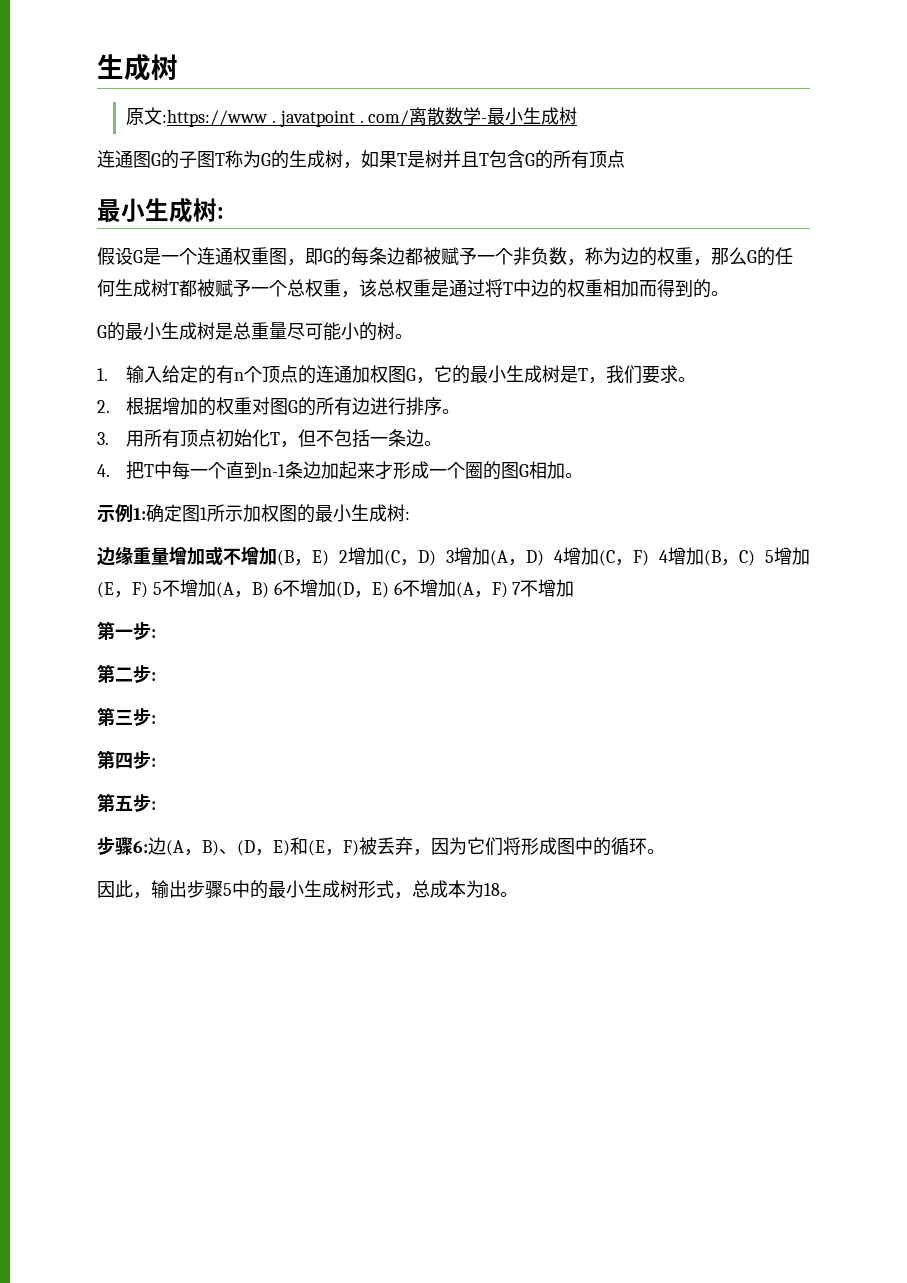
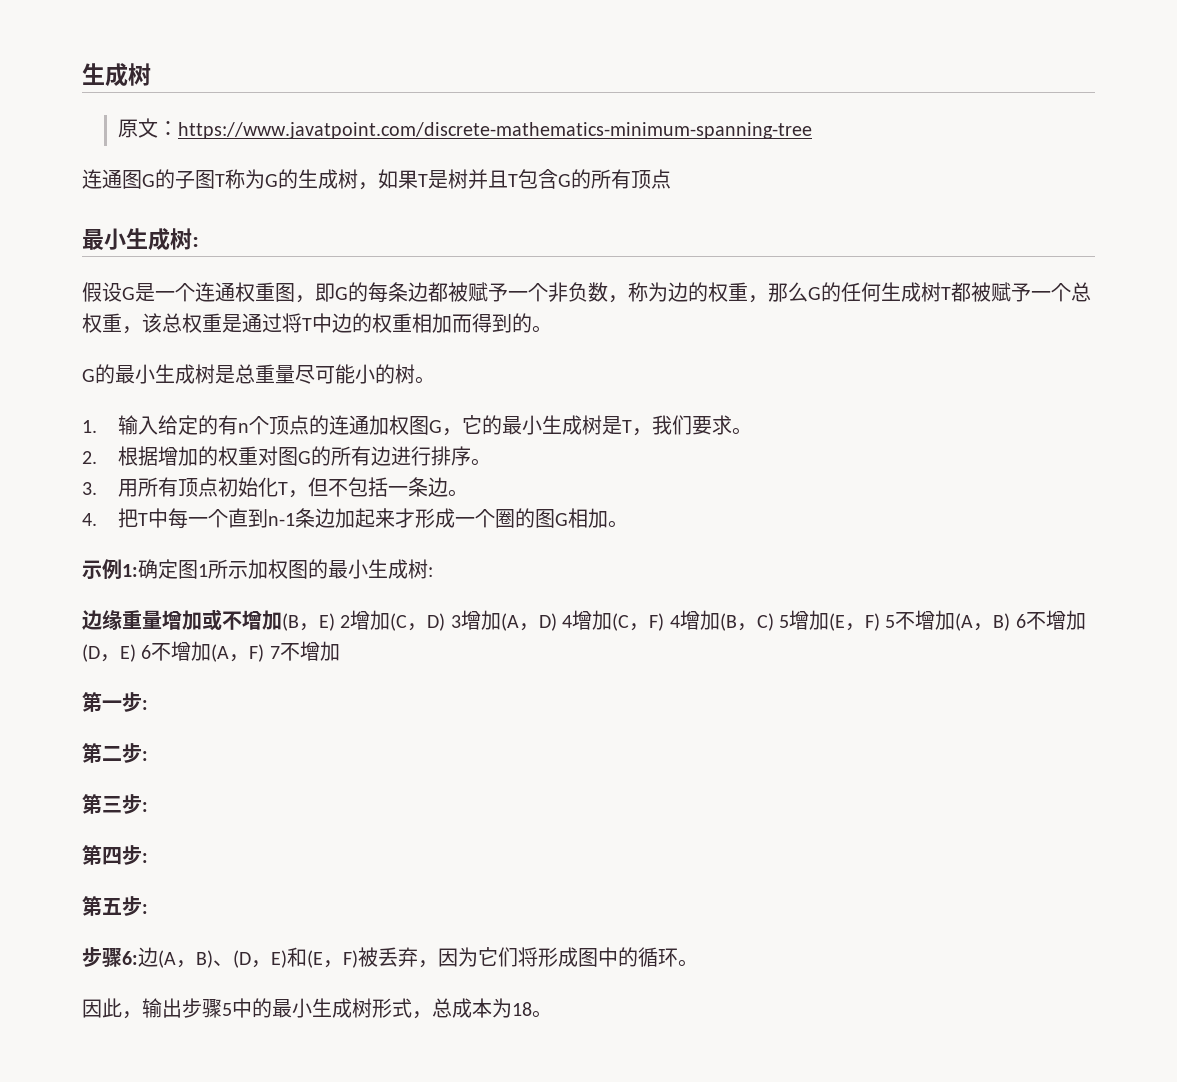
[161,107,578,127] :https://www . javatpoint . com/离散数学-最小生成树 -> [157,121,812,139] ：https://www.javatpoint.com/discrete-mathematics-minimum-spanning-tree

